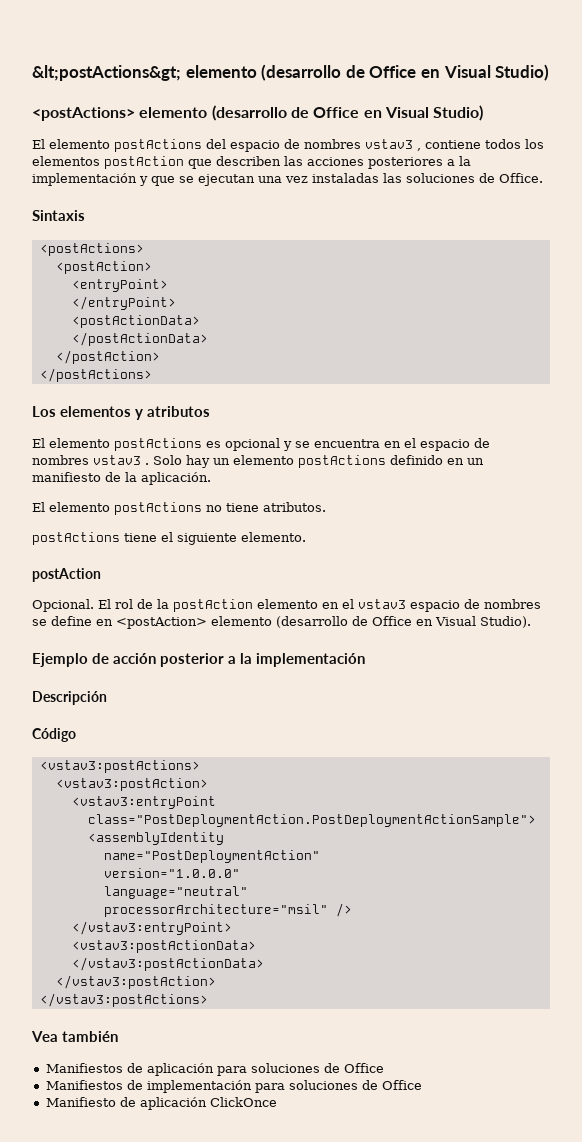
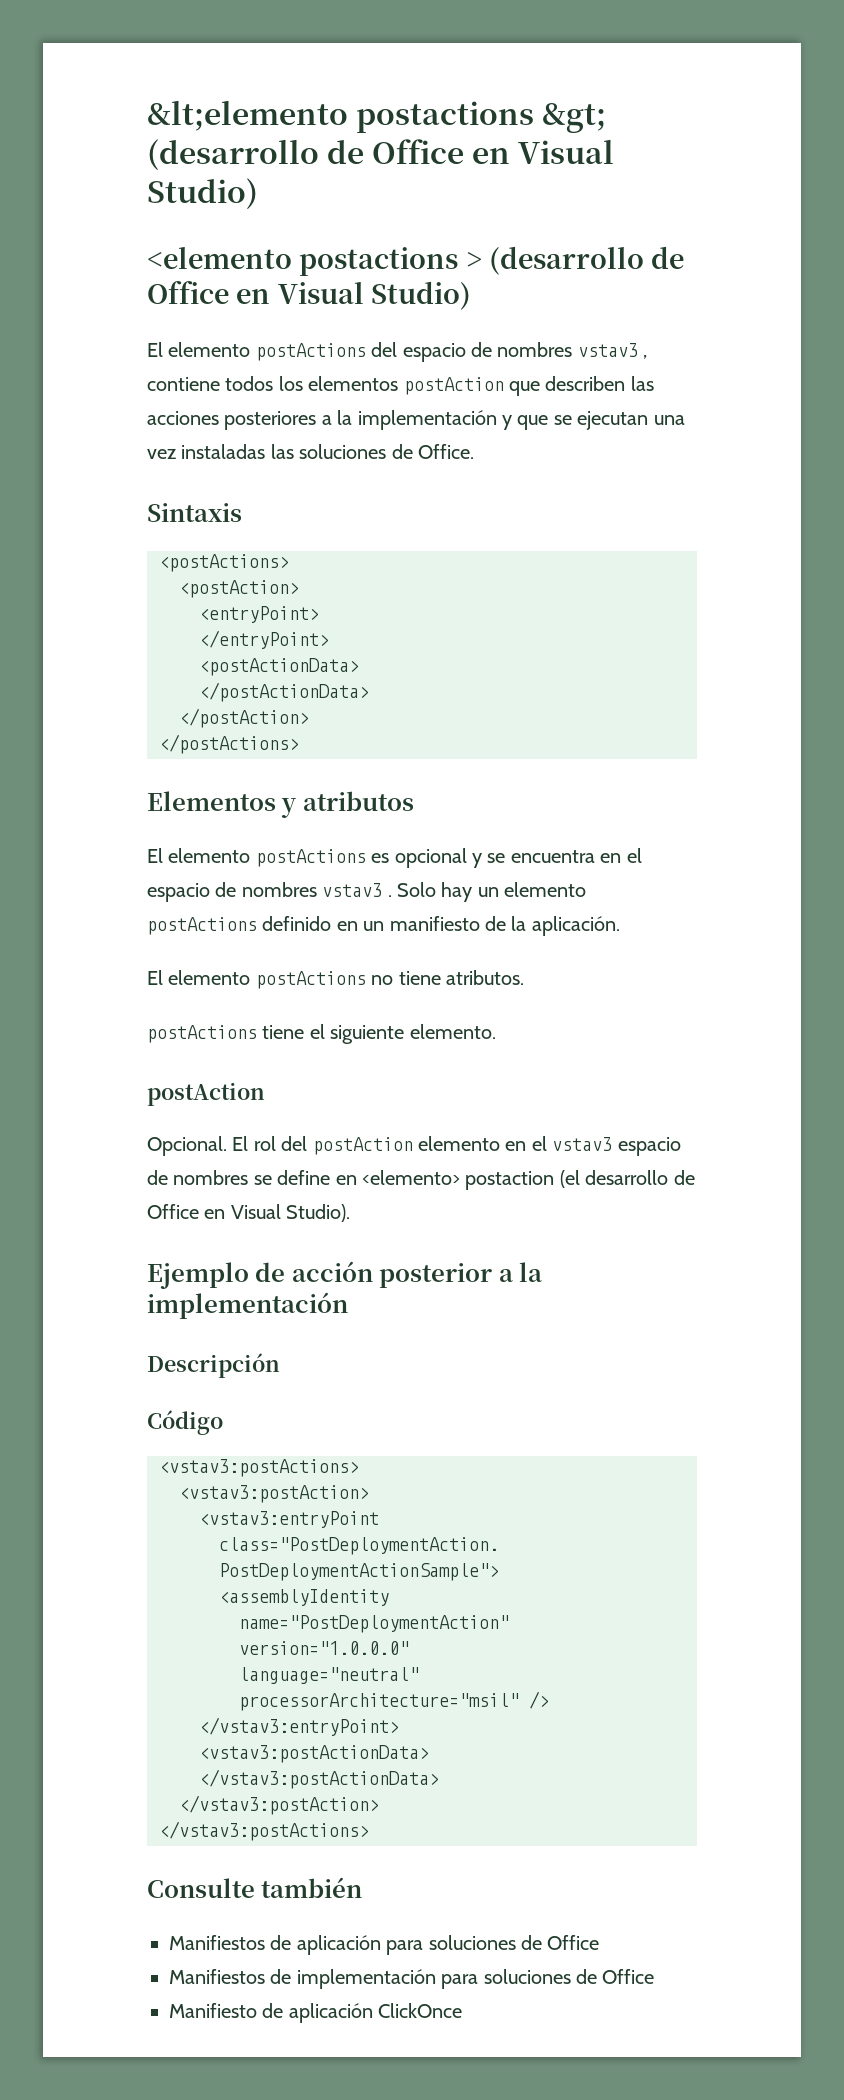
[32,64,550,81] [32,107,208,121] &lt;postActions&gt; elemento (desarrollo de Office en Visual Studio) // <postActions> elemento -> [147,100,607,133] [147,139,615,170] [147,178,258,209] [147,246,482,276] &lt;elemento postactions &gt; (desarrollo de Office en Visual Studio) // <elemento postactions >
[32,406,132,417] Los elementos -> [147,791,276,811] Elementos
[137,599,169,609] de la -> [281,1136,308,1151] del
[116,616,348,629] <postAction> elemento (desarrollo -> [362,1170,669,1190] <elemento> postaction (el desarrollo
[31,1031,58,1042] Vea -> [147,1878,255,1898] Consulte

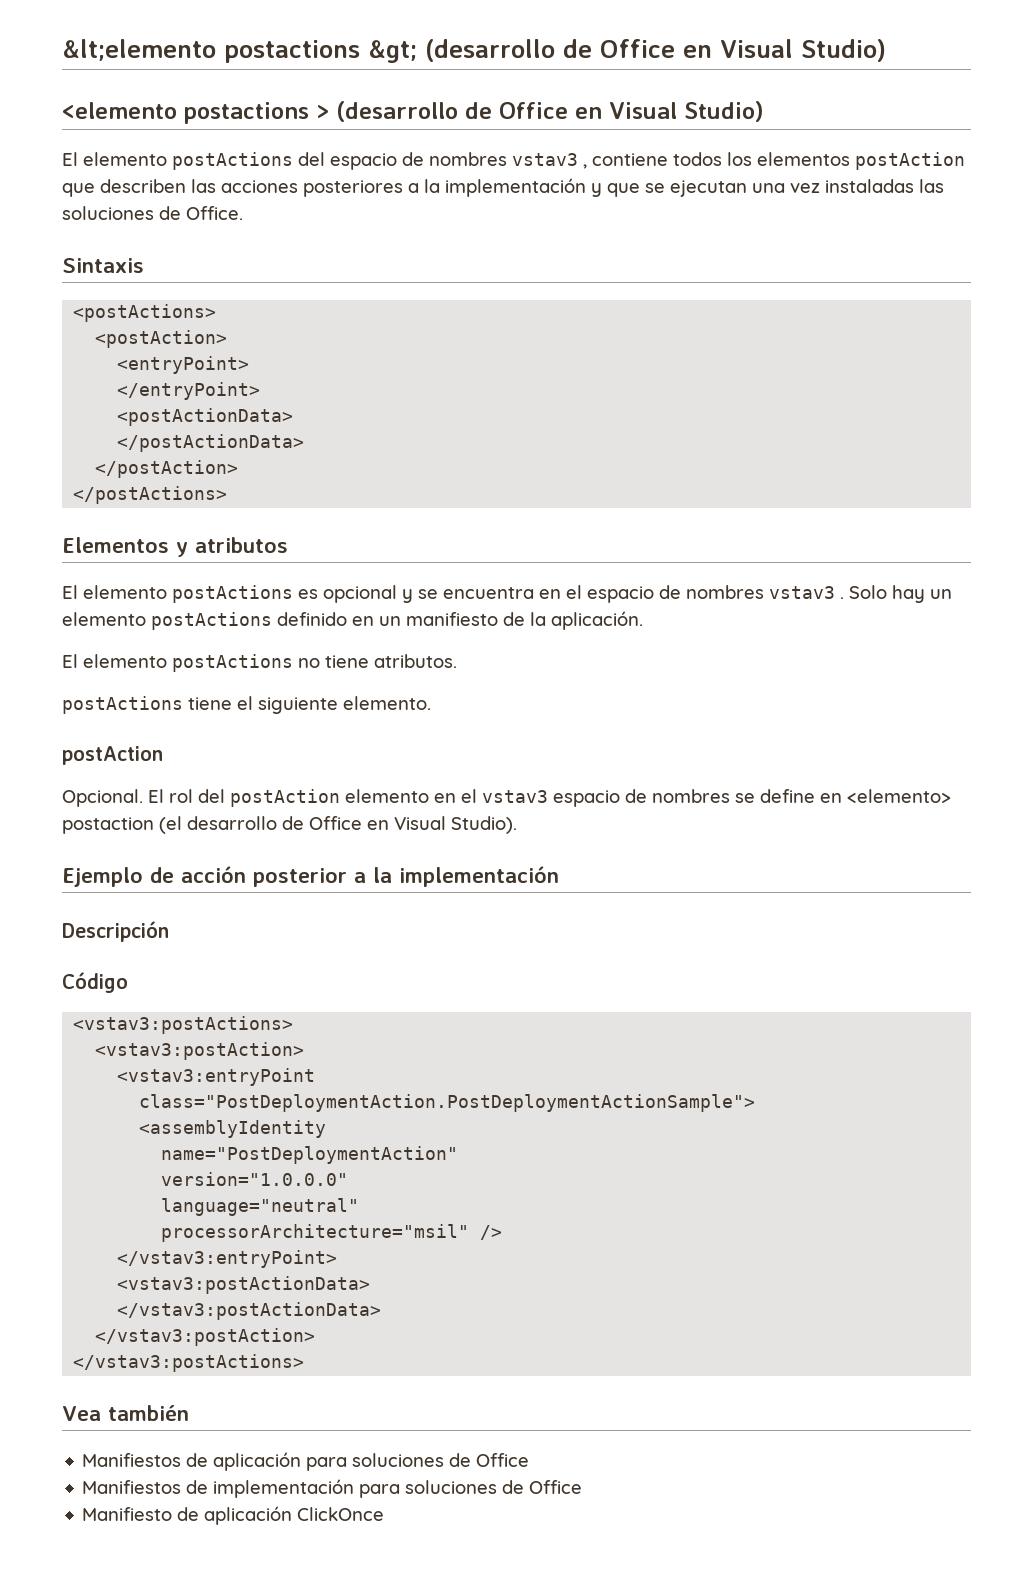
[147,1878,255,1898] Consulte -> [62,1406,101,1421] Vea

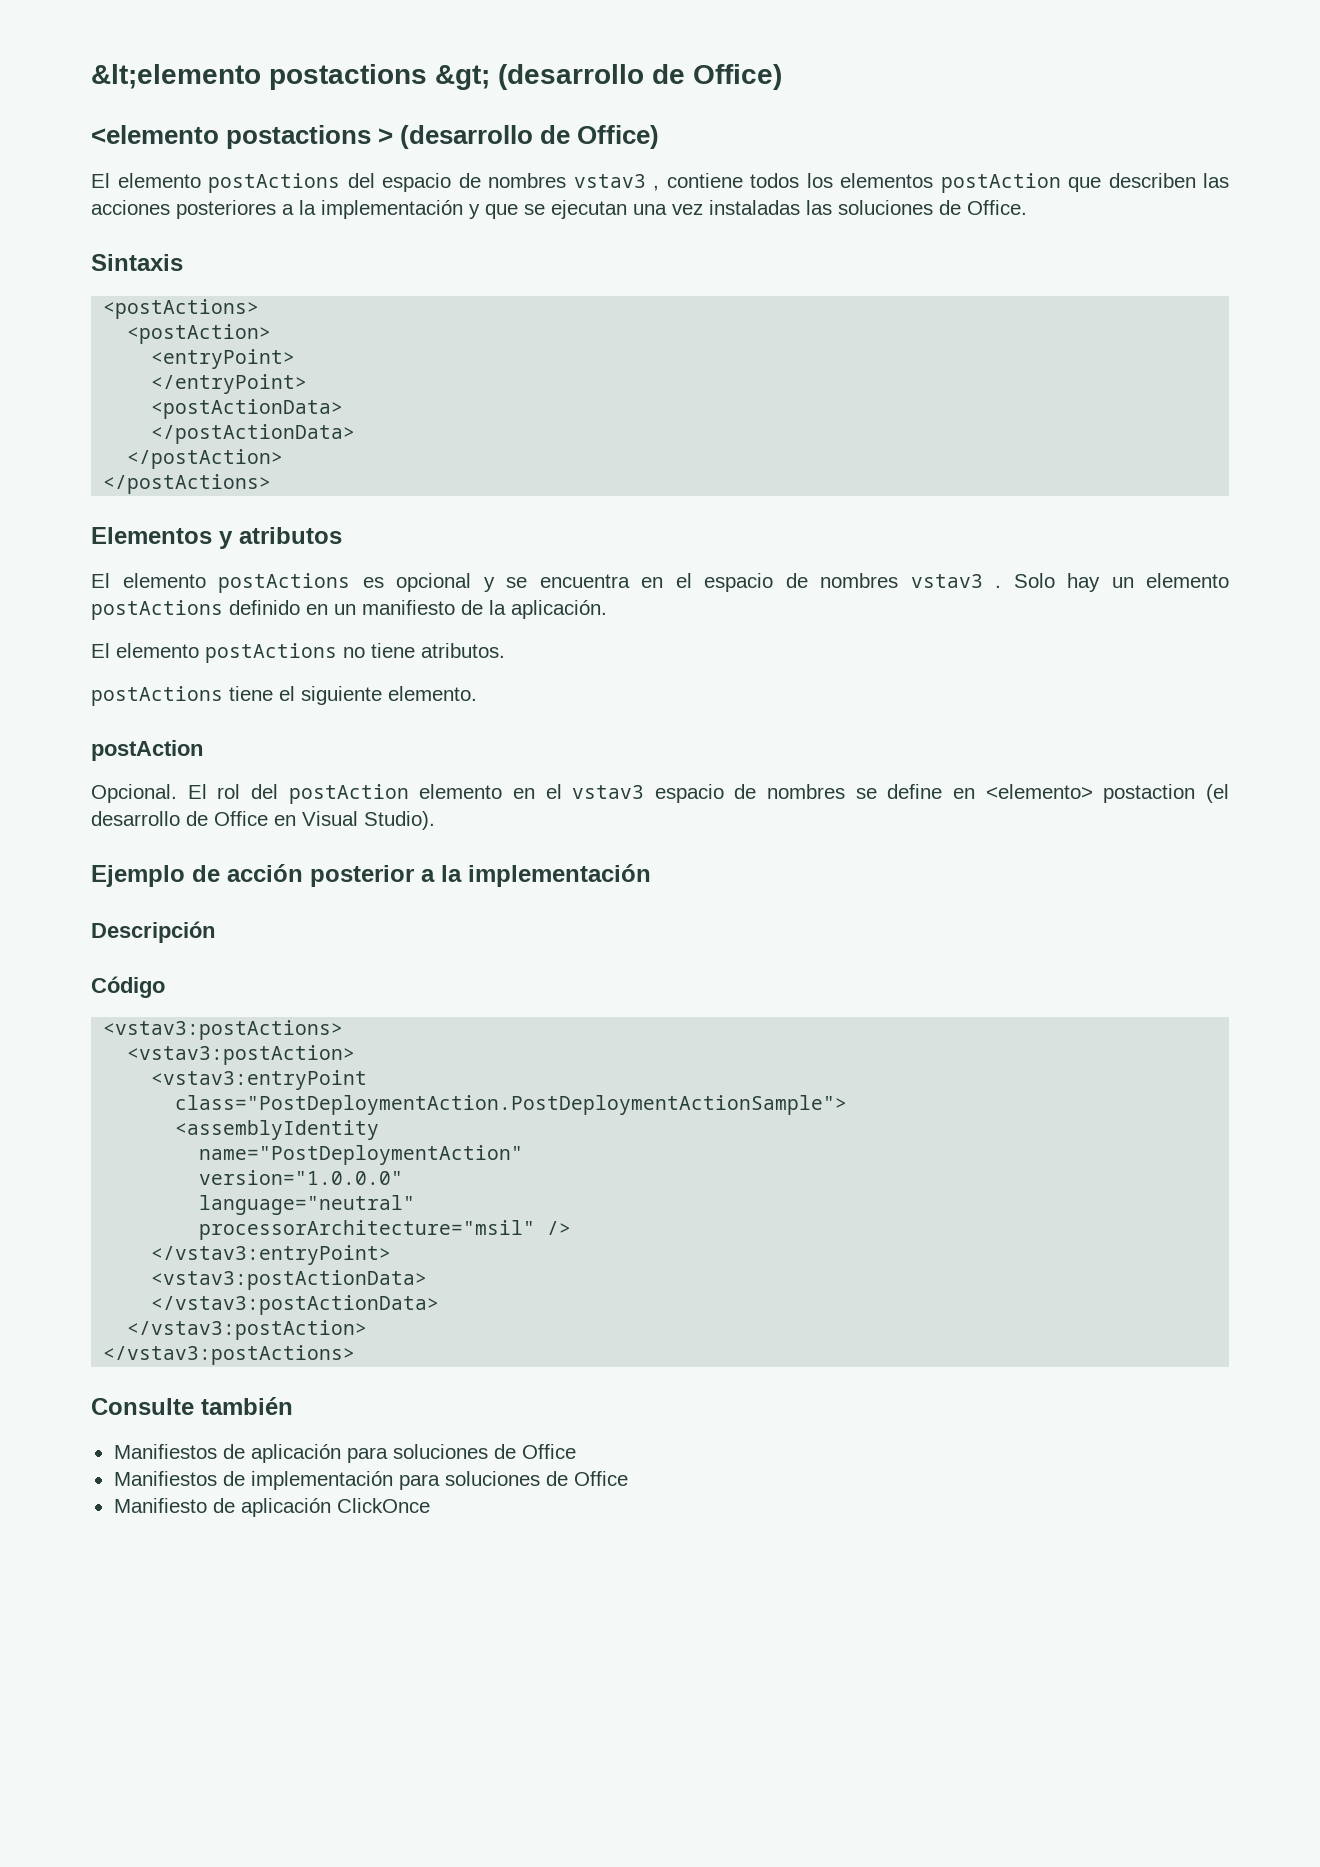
[600,39,886,62] Office en Visual Studio) -> [693,64,782,90] Office)
[499,101,764,122] Office en Visual Studio) -> [577,125,660,149] Office)
[62,1406,101,1421] Vea -> [91,1398,194,1415] Consulte

